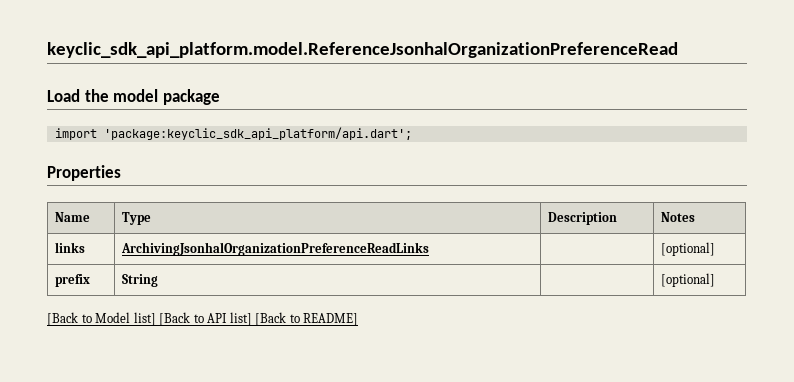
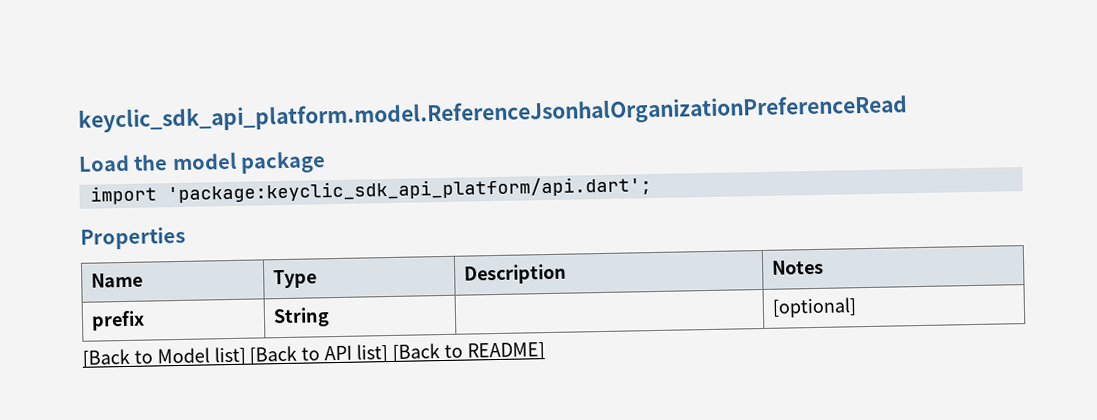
[54,242,85,253] [120,242,429,256] [660,242,715,256] // links | ArchivingJsonhalOrganizationPreferenceReadLinks | | [optional] -> (824, 267) none

